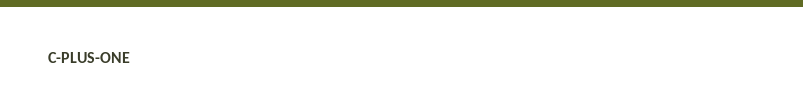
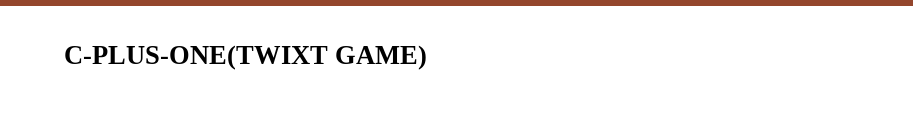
[48,52,130,63] C-PLUS-ONE -> [64,45,428,70] C-PLUS-ONE(TWIXT GAME)

